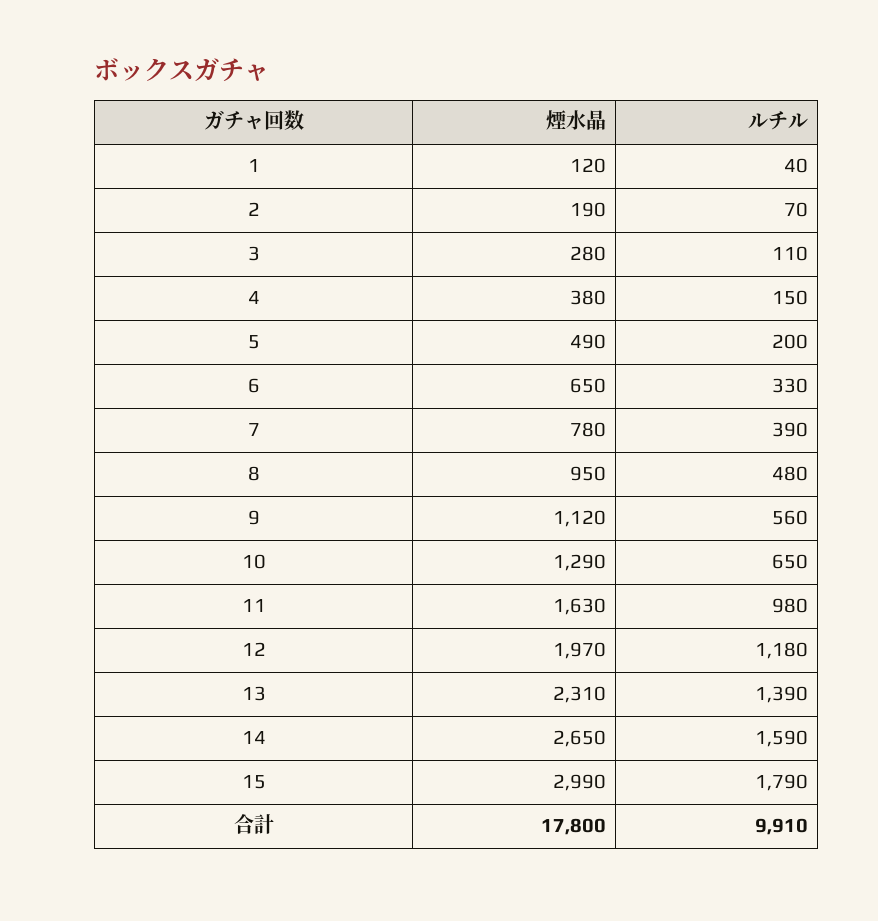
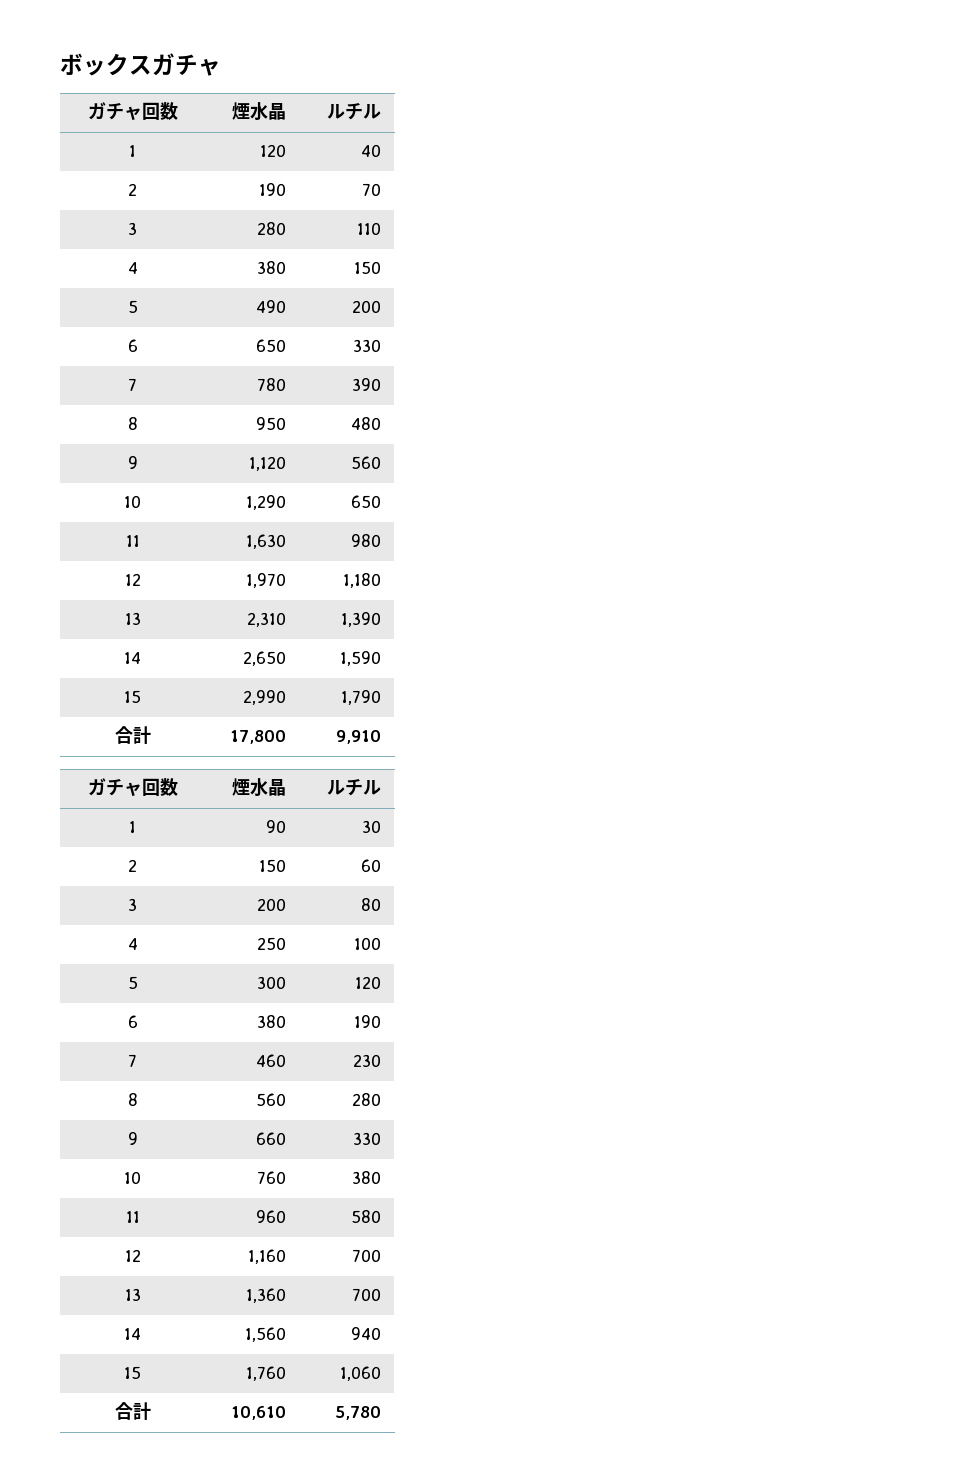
(808, 826) none -> [87,778,178,796] [232,778,287,796] [327,778,382,796] [129,821,136,833] [266,820,287,833] [362,820,382,833] [128,859,137,872] [259,859,287,872] [361,859,382,872] [128,898,137,911] [257,898,287,911] [361,898,382,911] [127,938,138,950] [257,937,287,950] [354,937,382,950] [127,976,138,989] [257,976,287,989] [355,976,382,989] [127,1015,138,1028] [257,1015,287,1028] [354,1015,382,1028] [128,1054,137,1067] [256,1054,287,1067] [353,1054,382,1067] [127,1093,138,1106] [256,1093,287,1106] [352,1093,382,1106] [127,1132,138,1145] [256,1132,287,1145] [353,1132,382,1145] [124,1171,141,1184] [257,1171,287,1184] [352,1171,382,1184] [125,1211,140,1223] [256,1210,287,1223] [351,1210,382,1223] [124,1249,141,1262] [248,1249,287,1264] [352,1249,382,1262] [124,1288,141,1301] [246,1288,287,1303] [352,1288,382,1301] [124,1328,141,1340] [245,1327,287,1342] [351,1327,382,1340] [124,1366,141,1379] [246,1366,287,1381] [340,1366,382,1381] [114,1402,151,1420] [231,1406,287,1420] [336,1406,382,1420] // ガチャ回数 | 煙水晶 | ルチル // 1 | 90 | 30 // 2 | 150 | 60 // 3 | 200 | 80 // 4 | 250 | 100 // 5 | 300 | 120 // 6 | 380 | 190 // 7 | 460 | 230 // 8 | 560 | 280 // 9 | 660 | 330 // 10 | 760 | 380 // 11 | 960 | 580 // 12 | 1,160 | 700 // 13 | 1,360 | 700 // 14 | 1,560 | 940 // 15 | 1,760 | 1,060 // 合計 | 10,610 | 5,780

